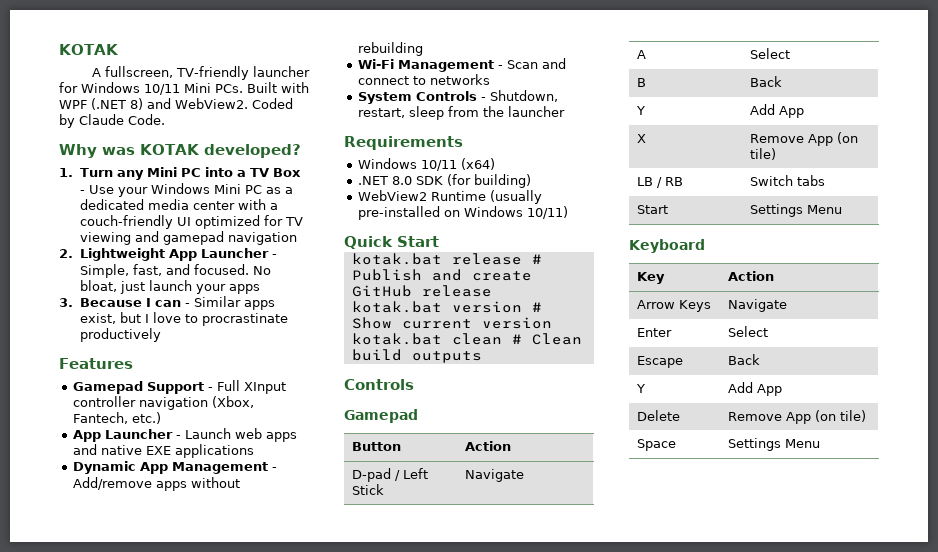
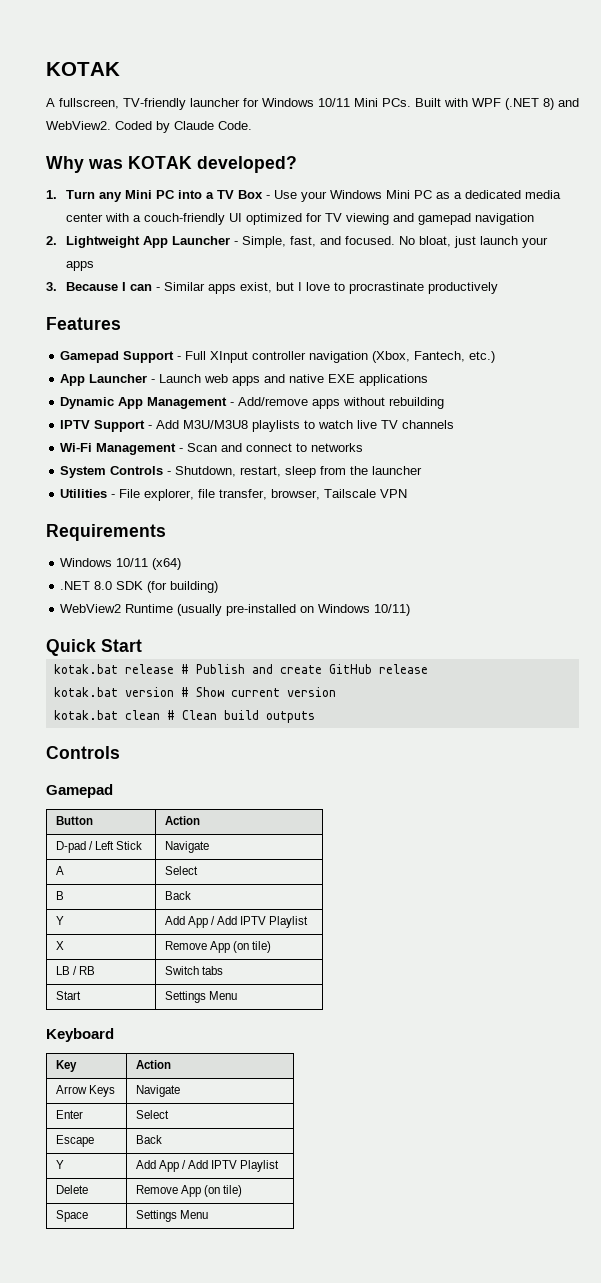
(424, 49) none -> [60,420,455,432] // IPTV Support - Add M3U/M3U8 playlists to watch live TV channels
(566, 111) none -> [60,489,408,501] // Utilities - File explorer, file transfer, browser, Tailscale VPN
(805, 112) none -> [210,916,309,928] / Add IPTV Playlist
(783, 390) none -> [181,1160,280,1172] / Add IPTV Playlist

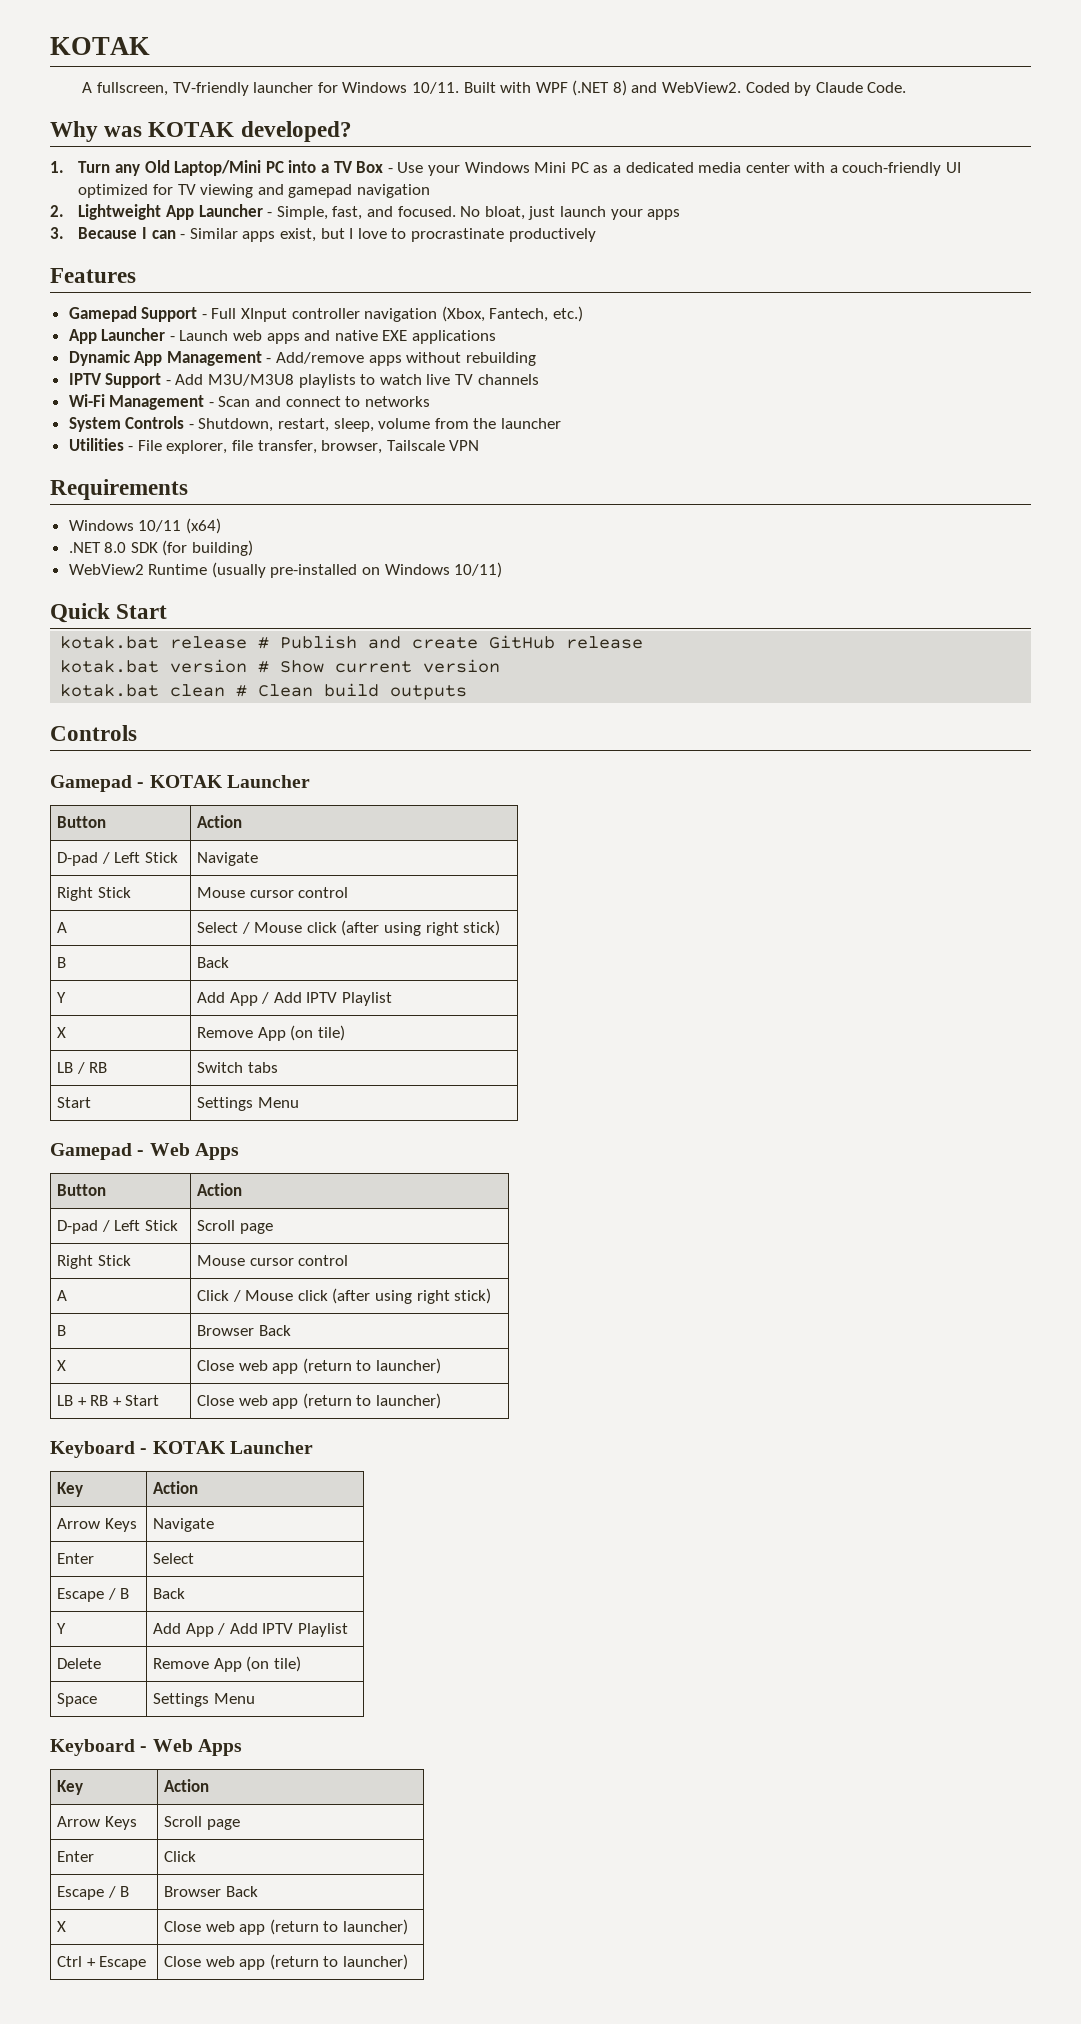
[318,98,411,107] 10/11 Mini PCs. -> [411,82,459,94] 10/11.
[125,190,153,199] Mini -> [144,160,262,176] Old Laptop/Mini
[285,466,317,478] sleep -> [333,418,431,432] sleep, volume
(113, 791) none -> [137,775,310,788] - KOTAK Launcher
[55,866,64,875] [164,866,198,875] A | Select -> [57,887,131,901] [197,887,349,898] [57,922,68,933] [197,920,501,936] Right Stick | Mouse cursor control // A | Select / Mouse click (after using right stick)
[46,1028,114,1042] Keyboard -> [50,1143,239,1160] [57,1184,107,1196] [197,1183,243,1196] [57,1220,178,1234] [197,1220,273,1234] [57,1255,131,1269] [197,1255,349,1266] [57,1290,68,1301] [197,1288,492,1304] [57,1325,67,1336] [197,1325,291,1336] [57,1360,67,1371] [197,1358,442,1374] [57,1395,160,1406] [197,1393,442,1409] [50,1441,313,1458] Gamepad - Web Apps // Button | Action // D-pad / Left Stick | Scroll page // Right Stick | Mouse cursor control // A | Click / Mouse click (after using right stick) // B | Browser Back // X | Close web app (return to launcher) // LB + RB + Start | Close web app (return to launcher) // Keyboard - KOTAK Launcher
(94, 1141) none -> [107,1588,130,1600] / B
(208, 1214) none -> [50,1739,242,1756] [57,1780,84,1795] [164,1779,210,1792] [57,1816,137,1830] [164,1816,240,1830] [57,1851,95,1862] [164,1851,197,1862] [57,1886,130,1900] [164,1886,258,1897] [57,1921,67,1932] [164,1919,409,1935] [57,1956,147,1970] [164,1954,409,1970] // Keyboard - Web Apps // Key | Action // Arrow Keys | Scroll page // Enter | Click // Escape / B | Browser Back // X | Close web app (return to launcher) // Ctrl + Escape | Close web app (return to launcher)

